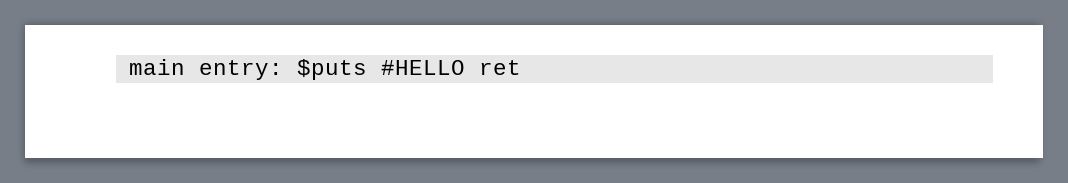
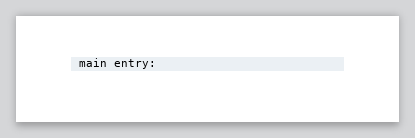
[296,59,521,80] $puts #HELLO ret -> (156, 64) none

